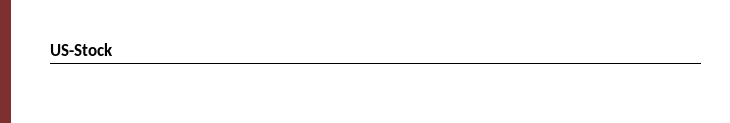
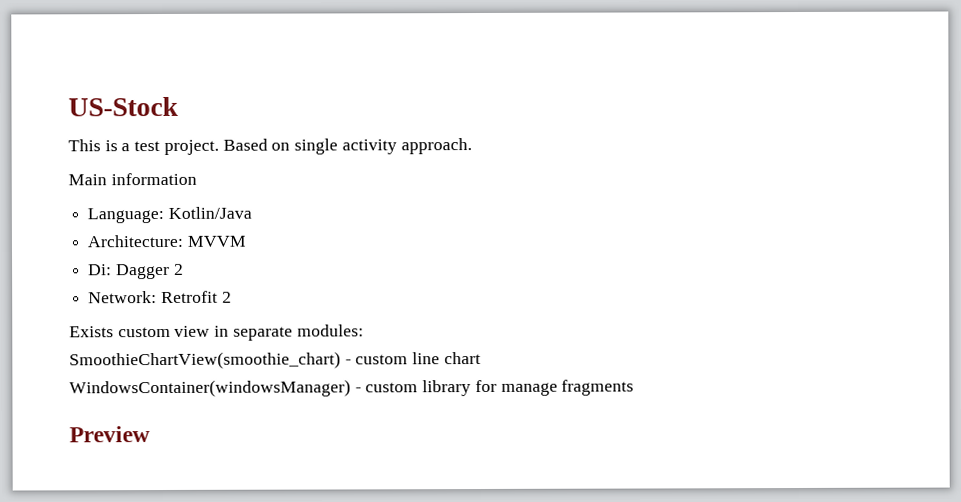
(113, 49) none -> [68,138,472,155] [68,172,197,186] [87,206,252,224] [87,234,246,248] [88,263,184,280] [88,290,232,304] [69,324,364,341] [69,351,481,370] [69,379,635,398] [69,426,150,443] // This is a test project. Based on single activity approach. // Main information // Language: Kotlin/Java // Architecture: MVVM // Di: Dagger 2 // Network: Retrofit 2 // Exists custom view in separate modules: // SmoothieChartView(smoothie_chart) - custom line chart // WindowsContainer(windowsManager) - custom library for manage fragments // Preview

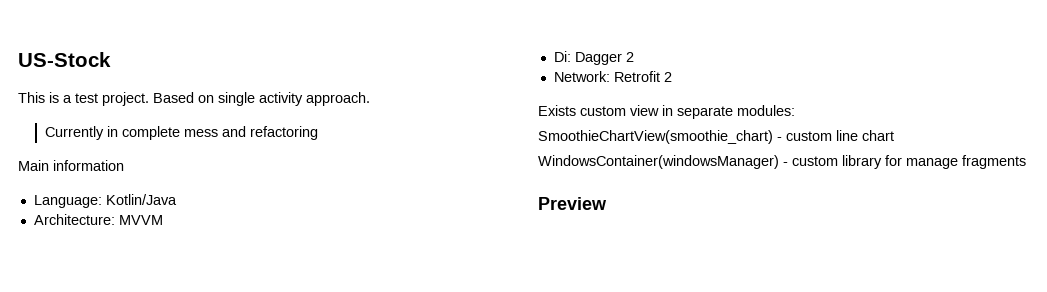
(472, 146) none -> [44,126,318,140] // Currently in complete mess and refactoring

